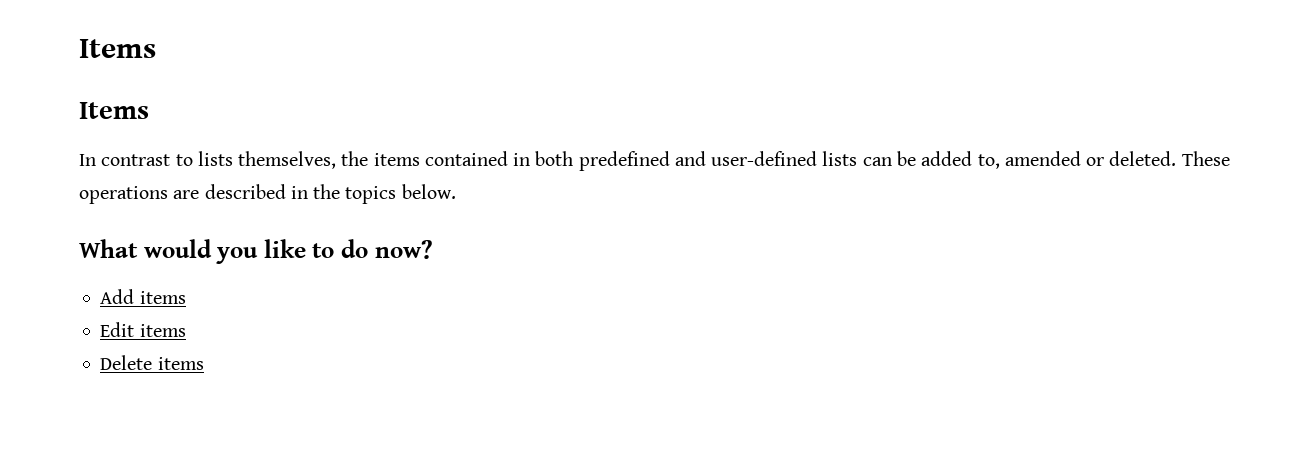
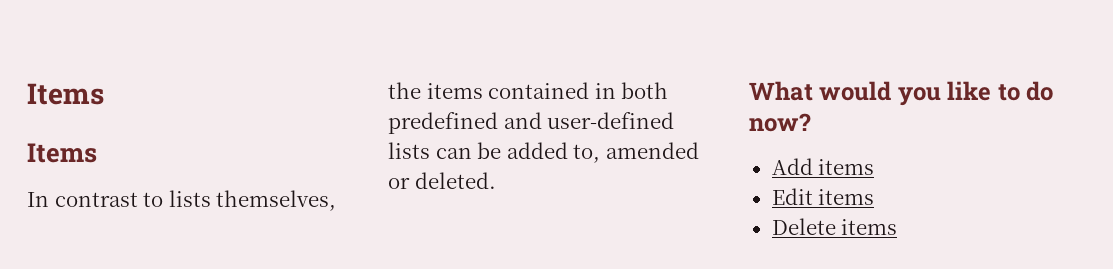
[1181,151,1230,166] [79,184,456,204] These operations are described in the topics below. -> (496, 180) none

